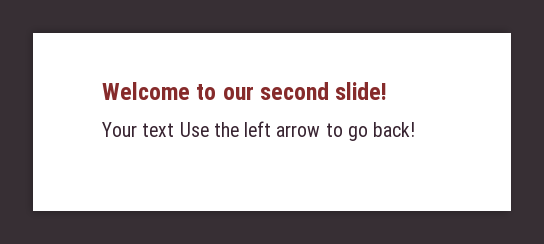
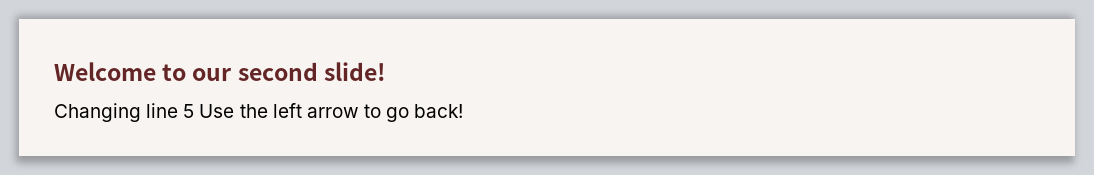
[102,122,175,137] Your text -> [54,103,195,122] Changing line 5

